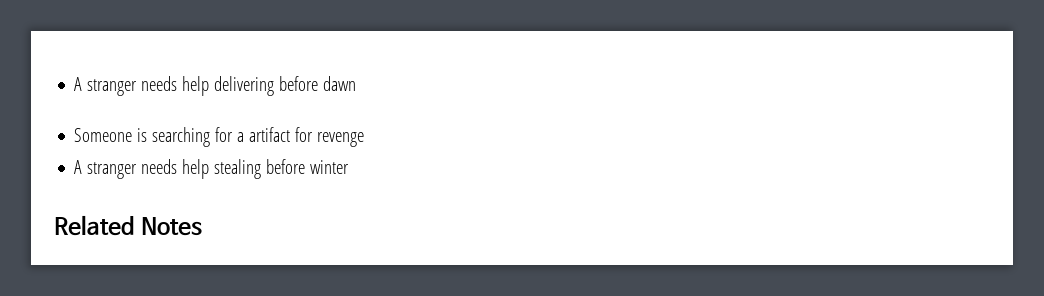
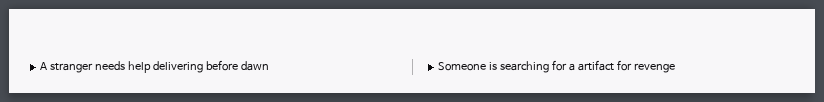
[74,159,350,179] [54,215,203,236] // A stranger needs help stealing before winter // Related Notes -> (675, 68) none

